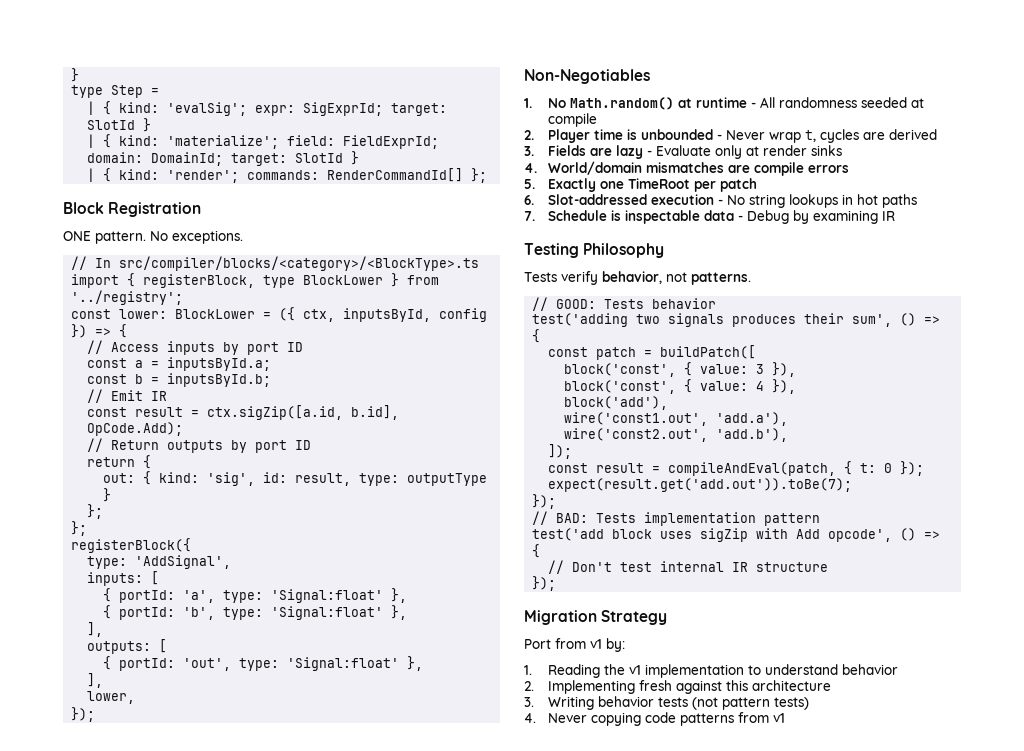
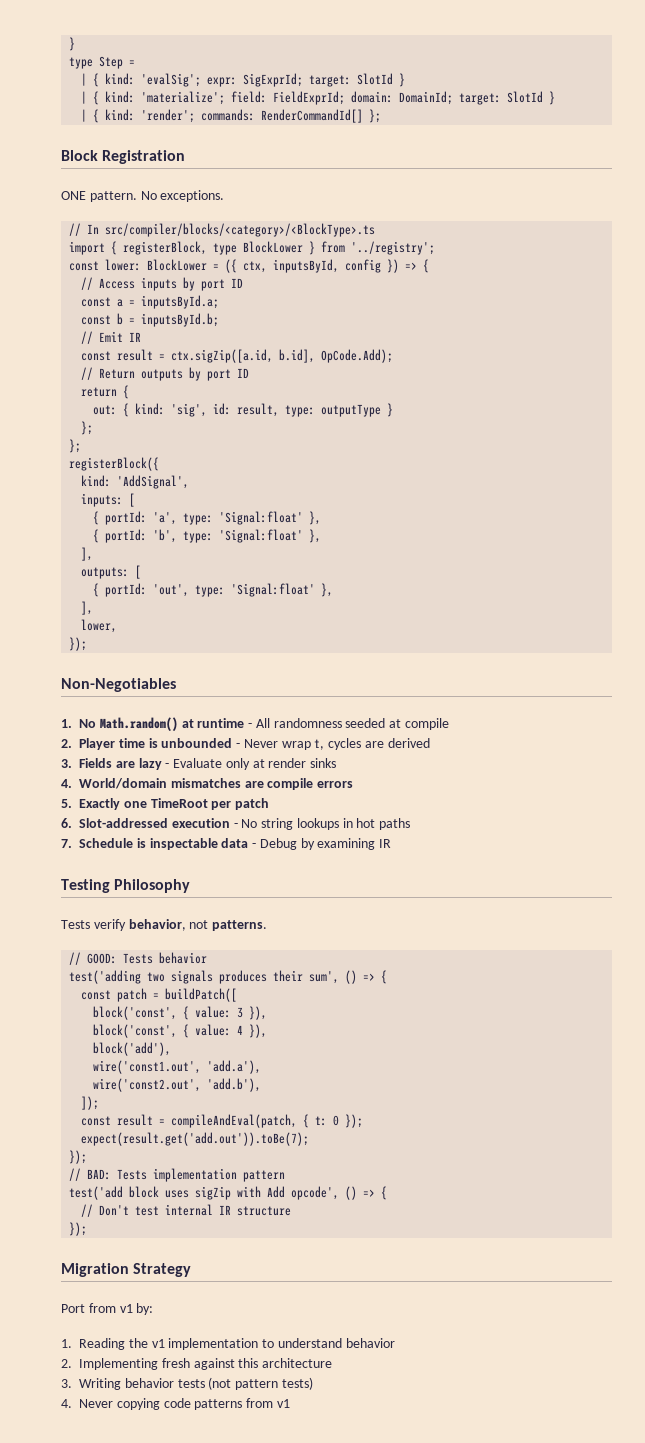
[87,556,128,569] type: -> [81,475,112,487] kind:

